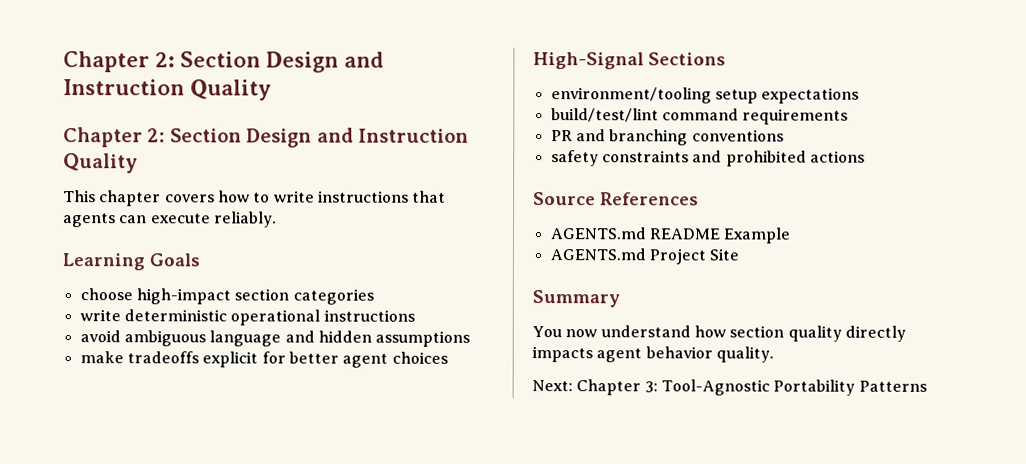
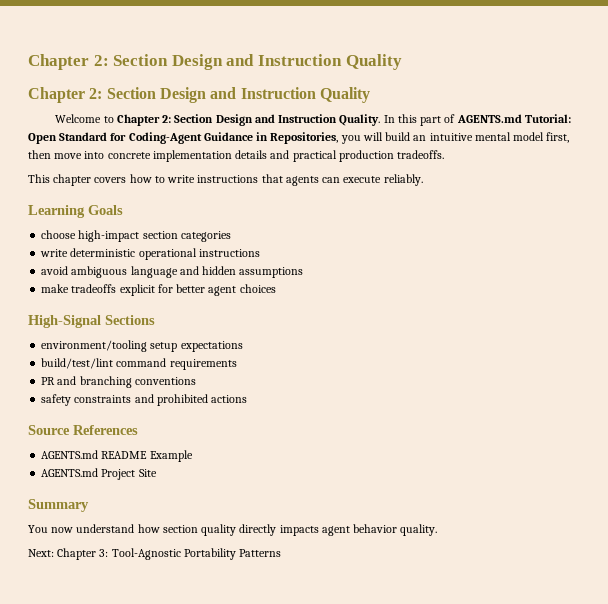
(138, 163) none -> [55,114,571,126] [28,132,570,144] [28,150,445,162] // Welcome to Chapter 2: Section Design and Instruction Quality. In this part of AGENTS.md Tutorial: Open Standard for Coding-Agent Guidance in Repositories, you will build an intuitive mental model first, then move into concrete implementation details and practical production tradeoffs.

